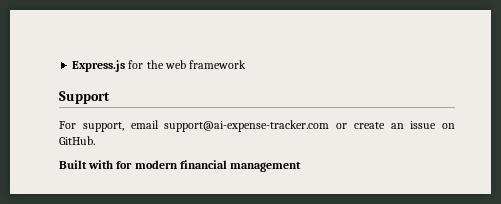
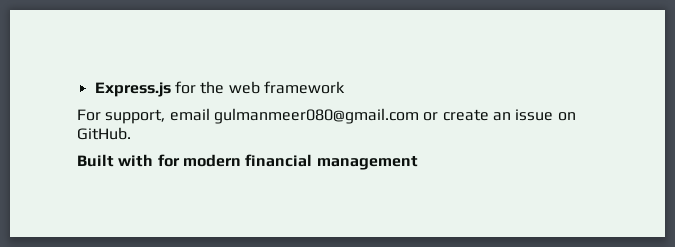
[59,91,110,104] // Support -> (345, 87) none
[164,120,330,132] support@ai-expense-tracker.com -> [213,108,419,124] gulmanmeer080@gmail.com

